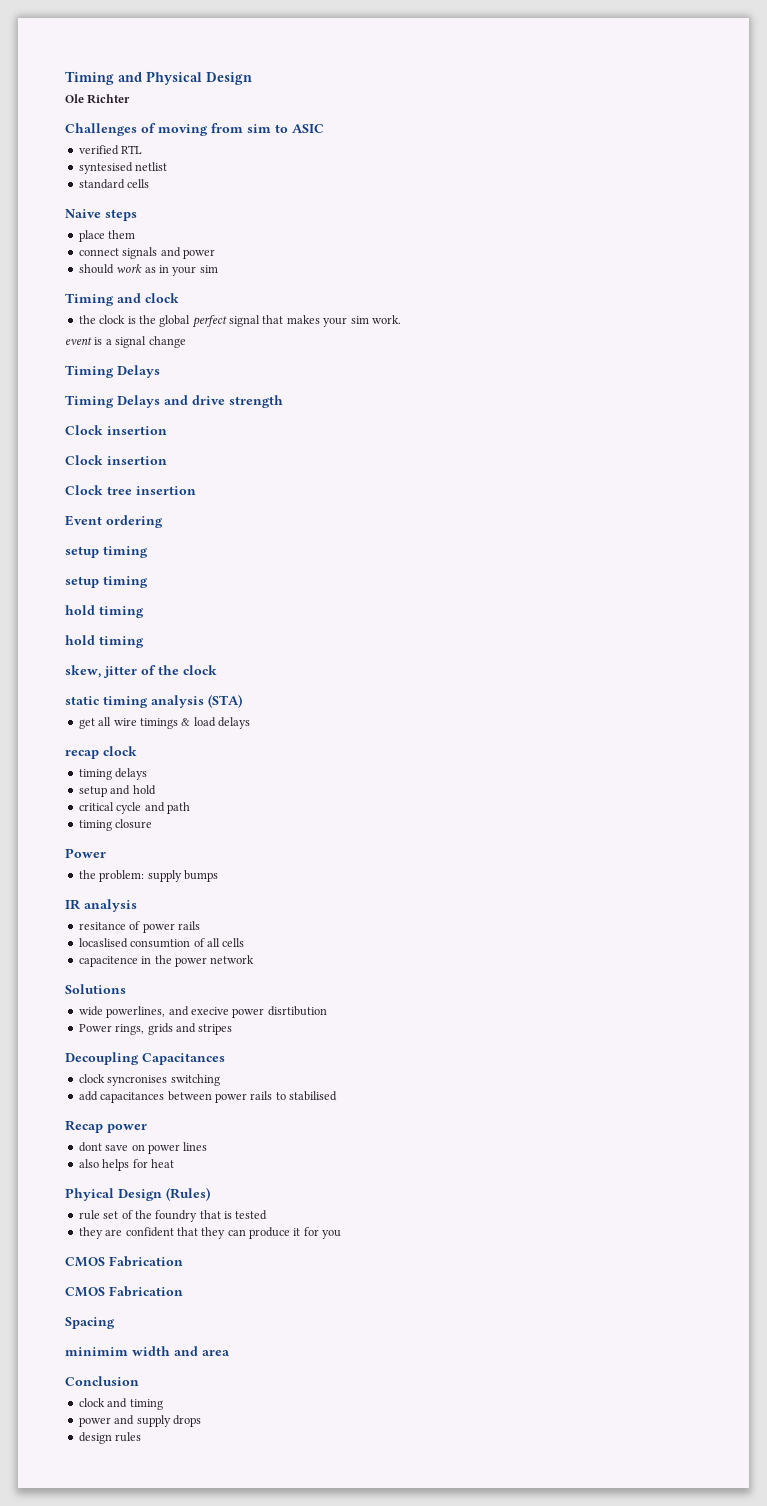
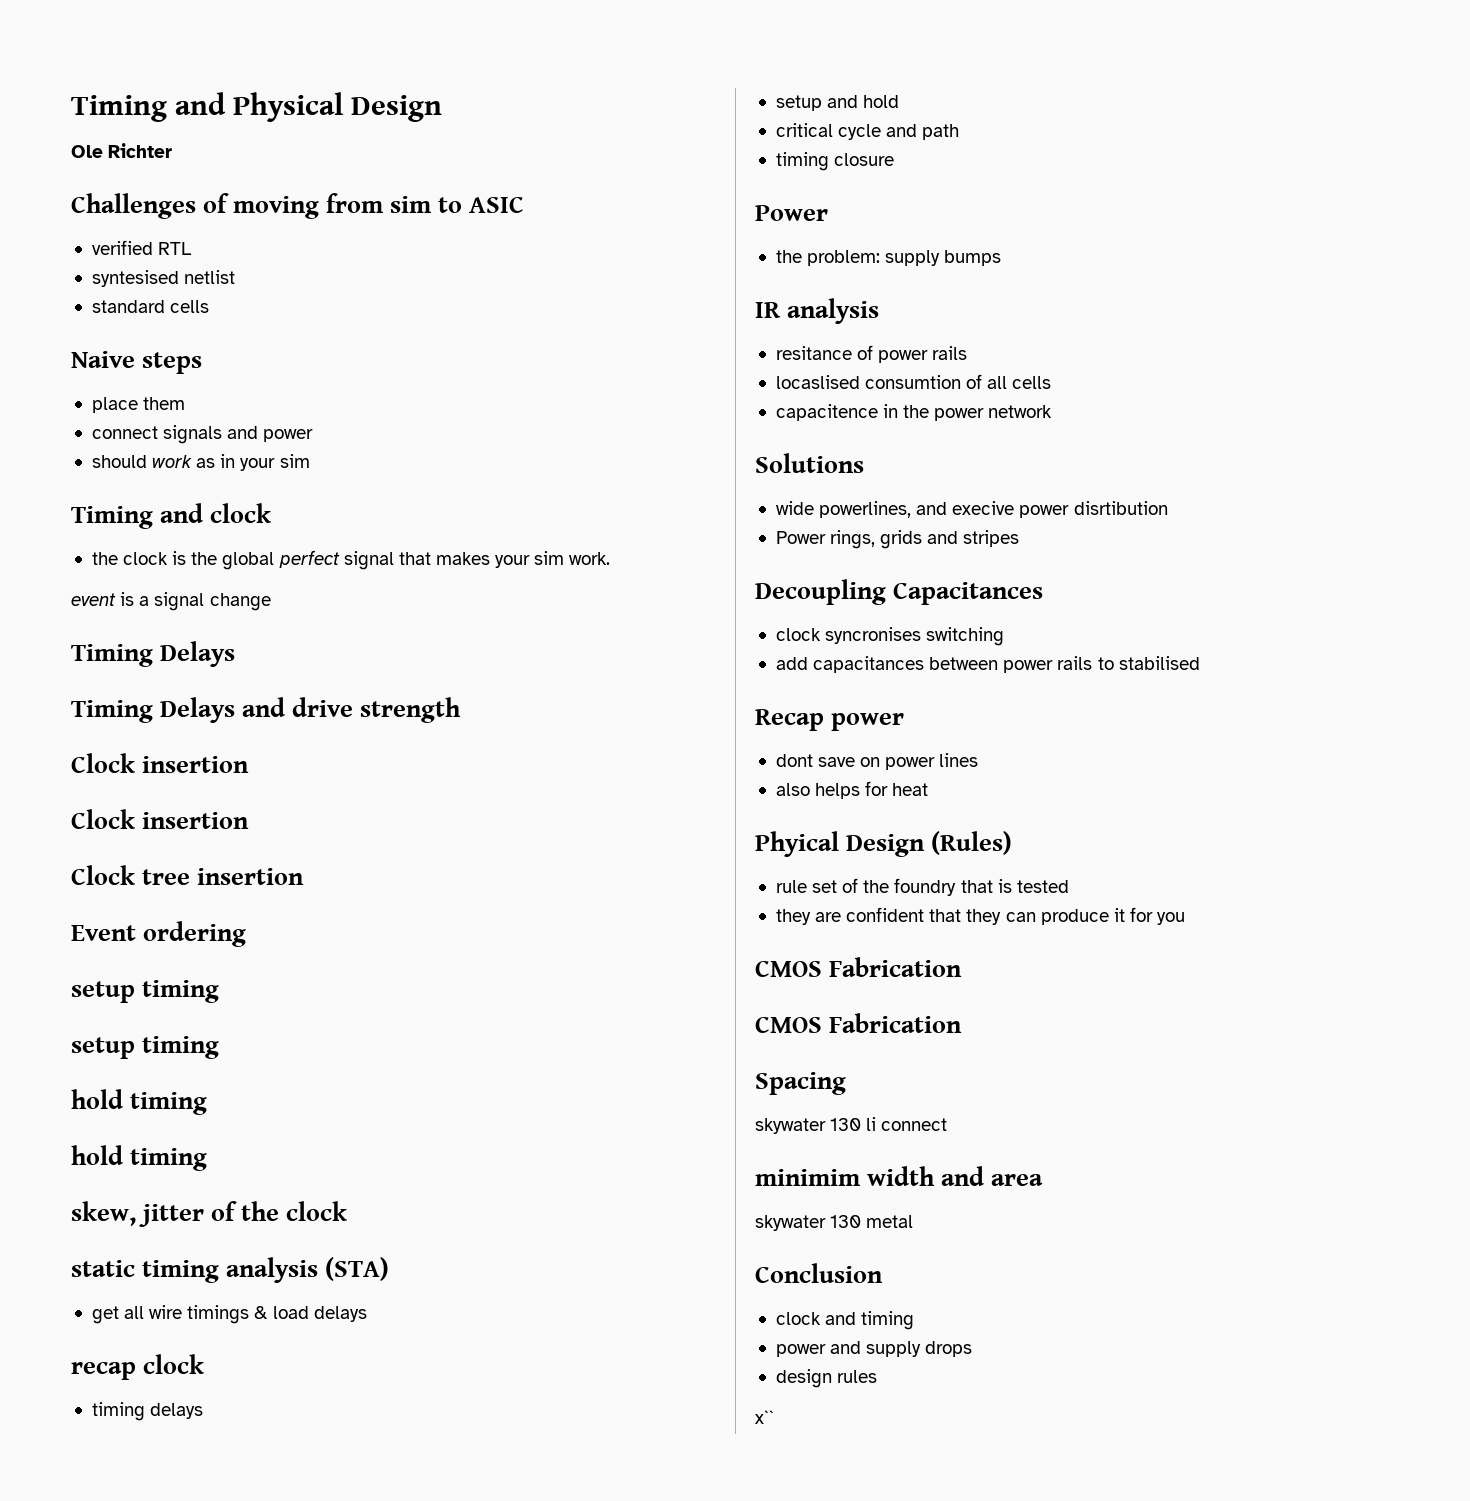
(115, 1323) none -> [755,1117,948,1134] // skywater 130 li connect
(230, 1353) none -> [755,1215,914,1231] // skywater 130 metal
(142, 1437) none -> [755,1410,774,1424] // x``

